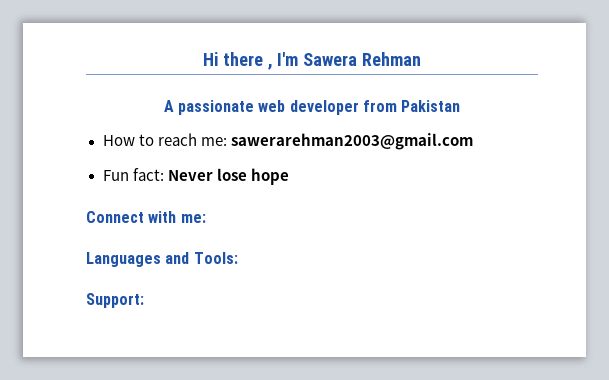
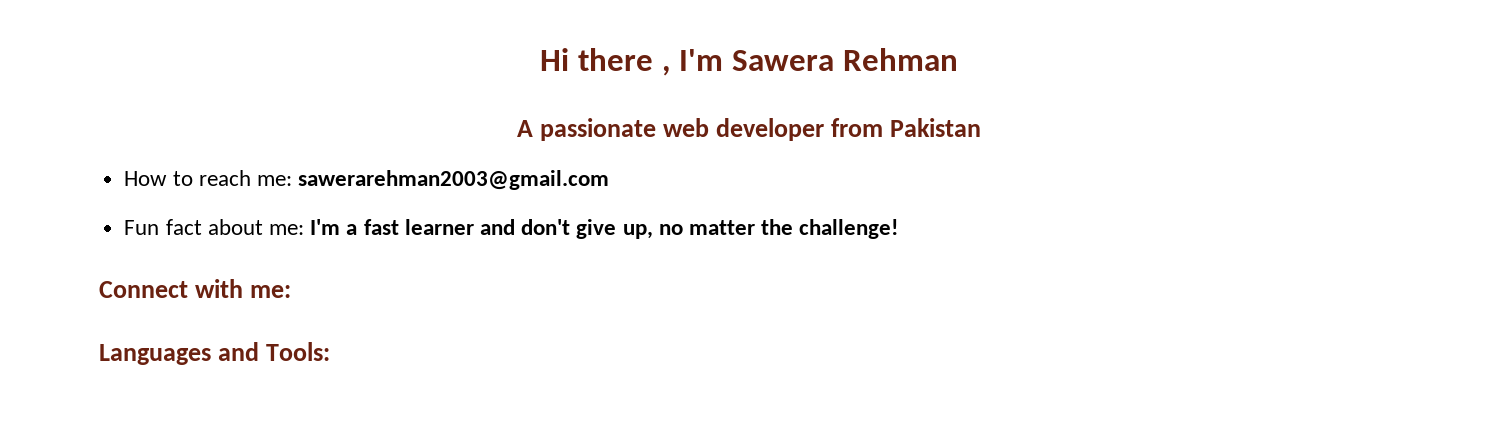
[132,168,289,185] fact: Never lose hope -> [165,219,899,239] fact about me: I'm a fast learner and don't give up, no matter the challenge!
[86,293,144,308] // Support: -> (331, 351) none

